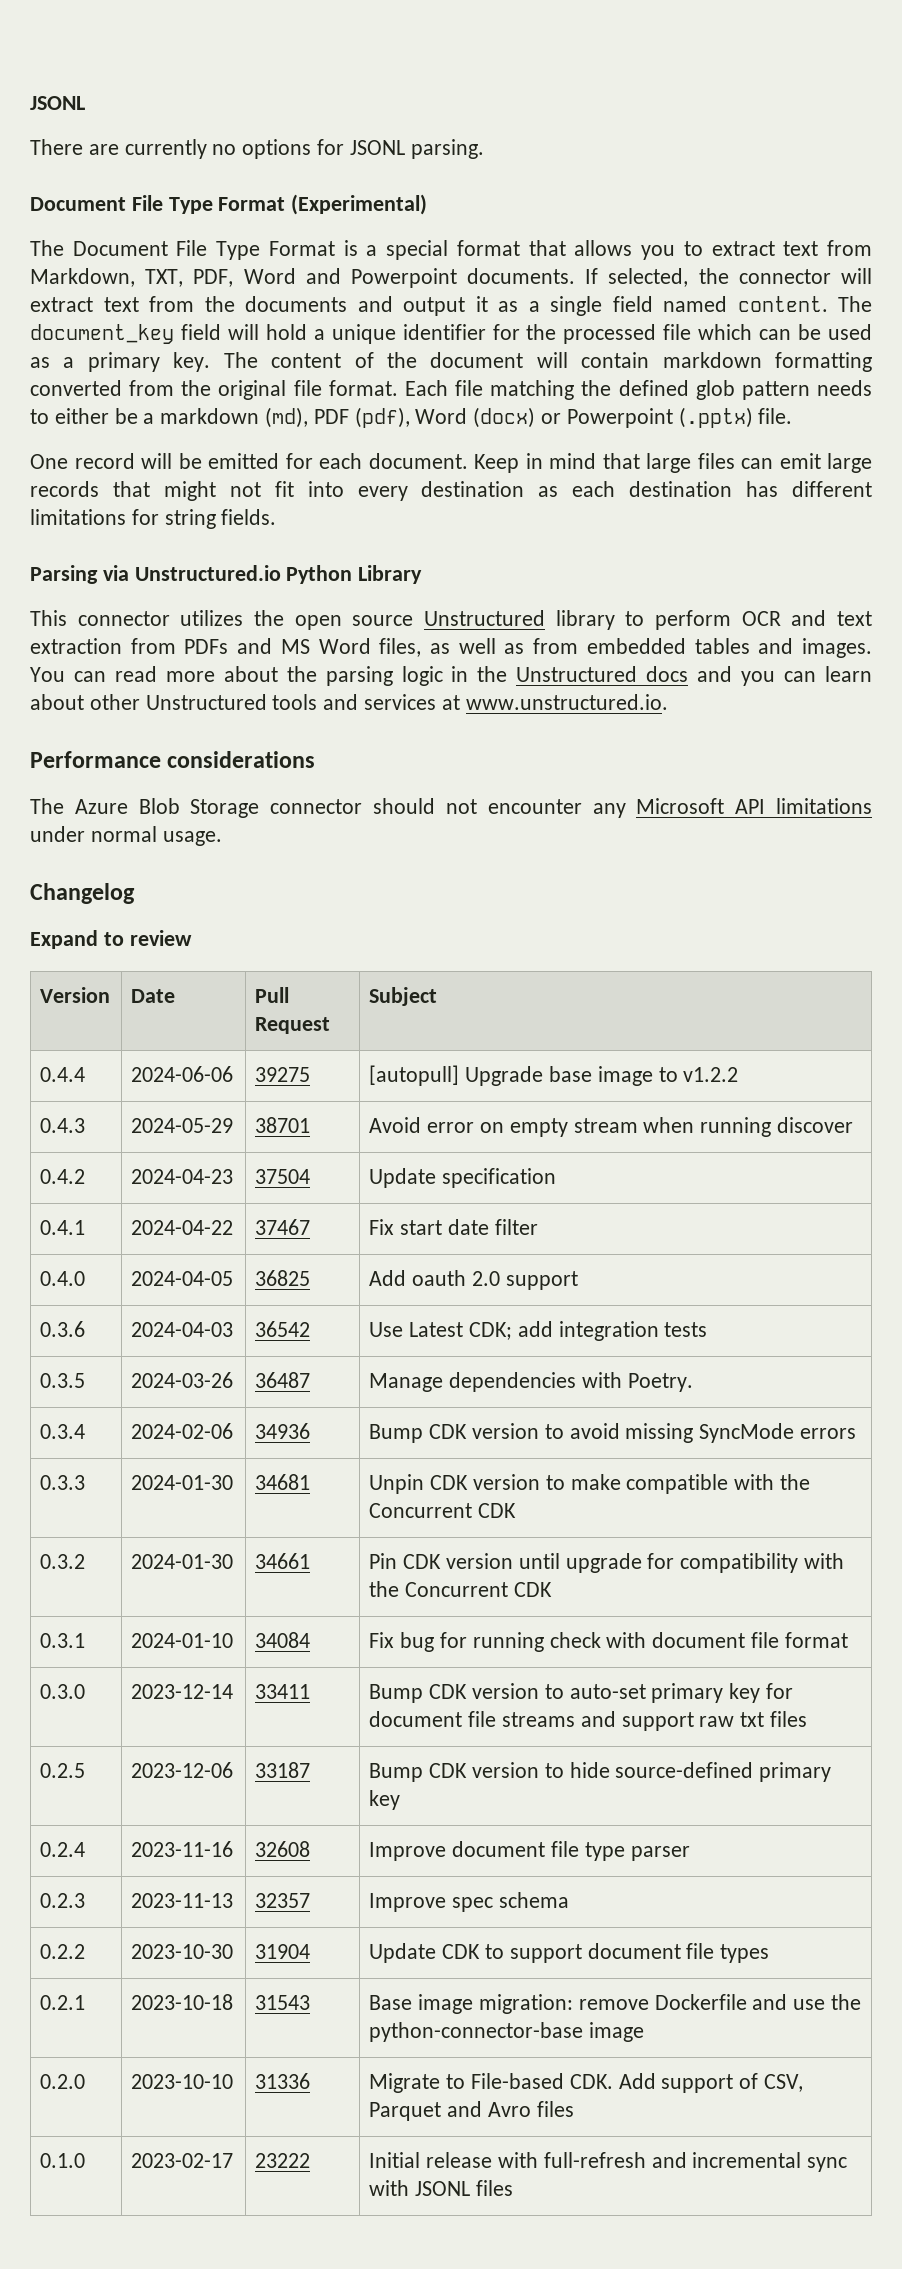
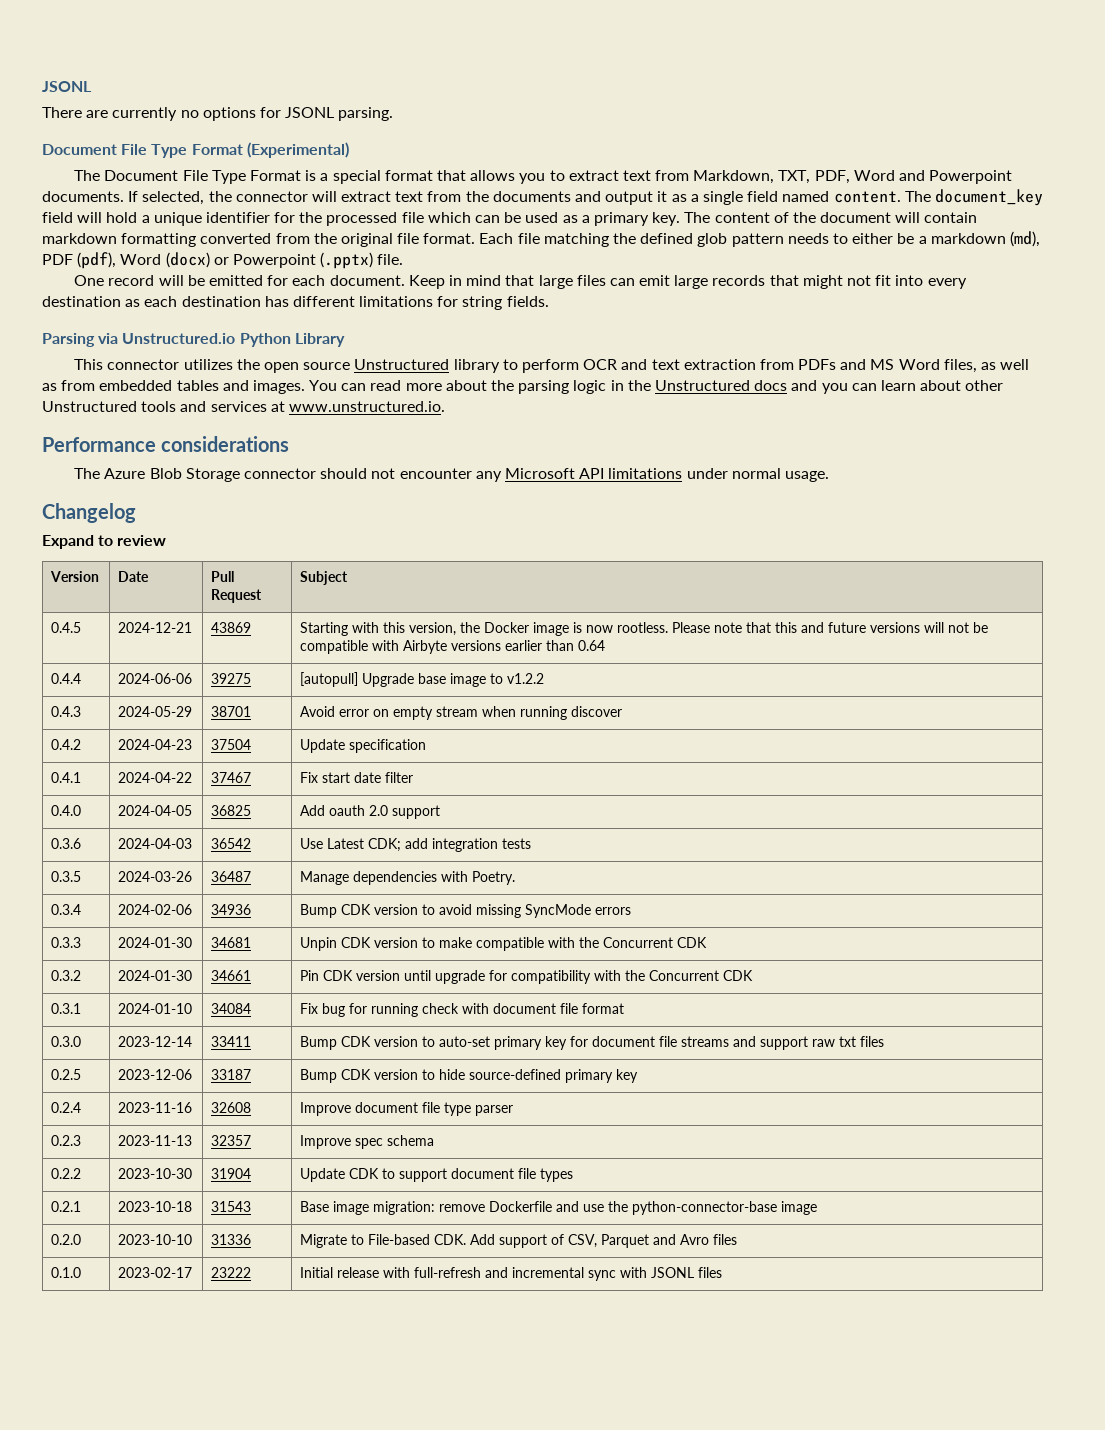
(438, 996) none -> [51,622,82,633] [118,622,193,633] [211,622,252,633] [300,622,989,636] [300,640,606,654] // 0.4.5 | 2024-12-21 | 43869 | Starting with this version, the Docker image is now rootless. Please note that this and future versions will not be compatible with Airbyte versions earlier than 0.64

